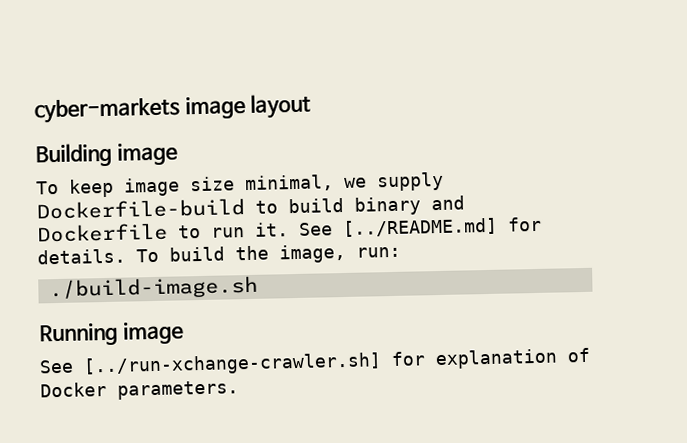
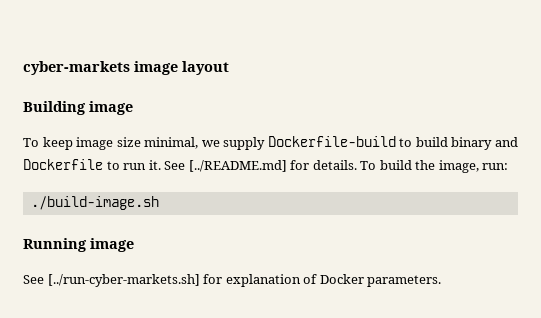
[83,352,382,377] [../run-xchange-crawler.sh] -> [47,274,200,287] [../run-cyber-markets.sh]

